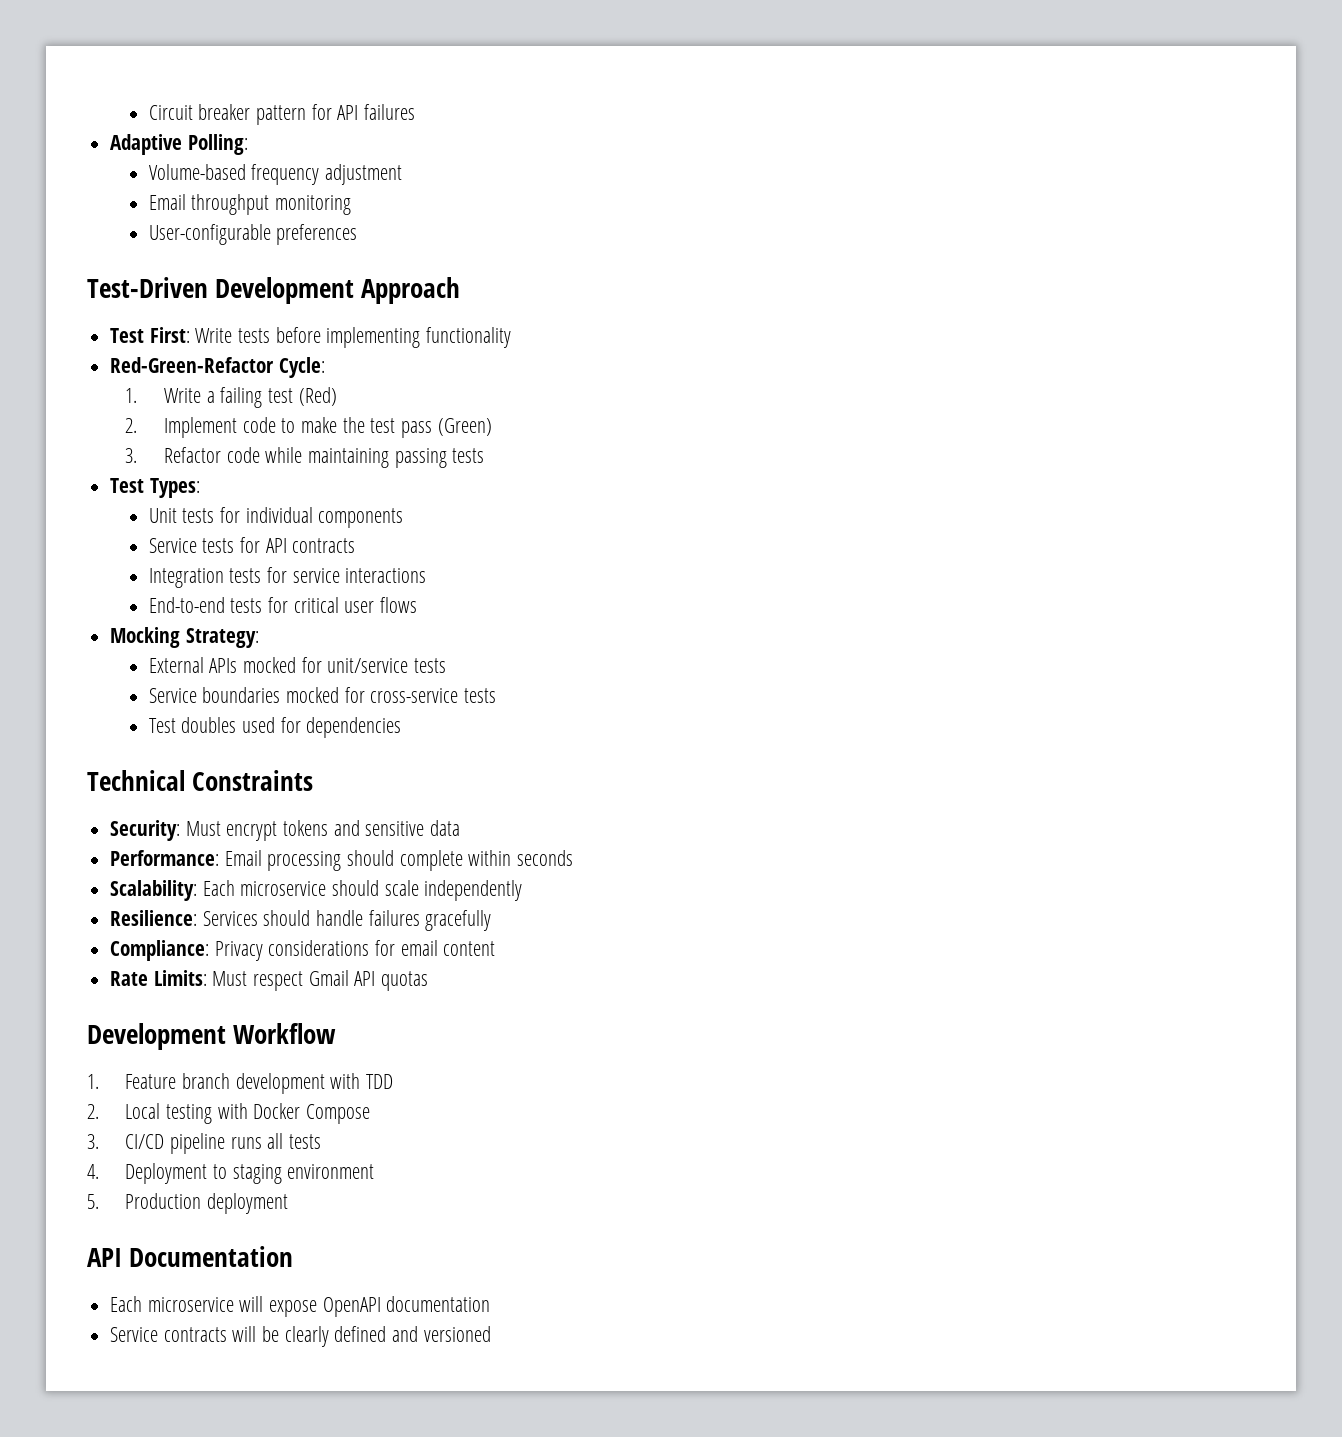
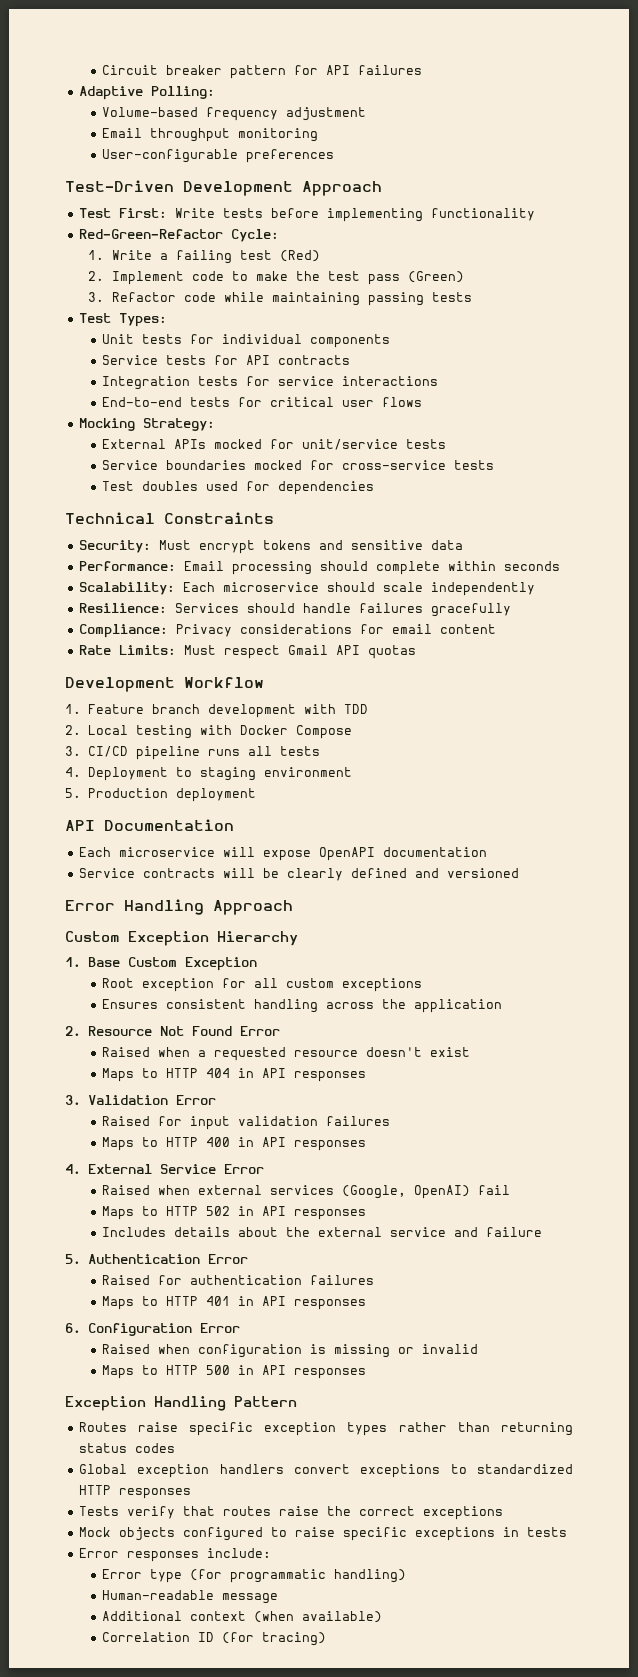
(491, 1334) none -> [65,899,293,915] [65,931,298,946] [65,957,258,971] [102,978,423,992] [102,999,503,1013] [65,1026,281,1036] [102,1047,471,1061] [102,1068,367,1082] [65,1095,217,1105] [102,1116,391,1130] [102,1137,367,1151] [65,1164,265,1174] [102,1185,511,1199] [102,1206,367,1220] [102,1227,543,1237] [65,1254,249,1264] [102,1275,375,1285] [102,1296,367,1310] [65,1323,241,1336] [102,1344,479,1358] [102,1365,367,1379] [65,1396,297,1411] [78,1422,573,1436] [78,1443,175,1453] [78,1464,573,1478] [78,1485,191,1499] [78,1506,503,1520] [78,1527,567,1541] [78,1548,271,1562] [102,1569,407,1583] [102,1590,279,1604] [102,1611,383,1623] [102,1632,327,1646] // Error Handling Approach // Custom Exception Hierarchy // 1. Base Custom Exception // Root exception for all custom exceptions // Ensures consistent handling across the application // 2. Resource Not Found Error // Raised when a requested resource doesn't exist // Maps to HTTP 404 in API responses // 3. Validation Error // Raised for input validation failures // Maps to HTTP 400 in API responses // 4. External Service Error // Raised when external services (Google, OpenAI) fail // Maps to HTTP 502 in API responses // Includes details about the external service and failure // 5. Authentication Error // Raised for authentication failures // Maps to HTTP 401 in API responses // 6. Configuration Error // Raised when configuration is missing or invalid // Maps to HTTP 500 in API responses // Exception Handling Pattern // Routes raise specific exception types rather than returning status codes // Global exception handlers convert exceptions to standardized HTTP responses // Tests verify that routes raise the correct exceptions // Mock objects configured to raise specific exceptions in tests // Error responses include: // Error type (for programmatic handling) // Human-readable message // Additional context (when available) // Correlation ID (for tracing)

